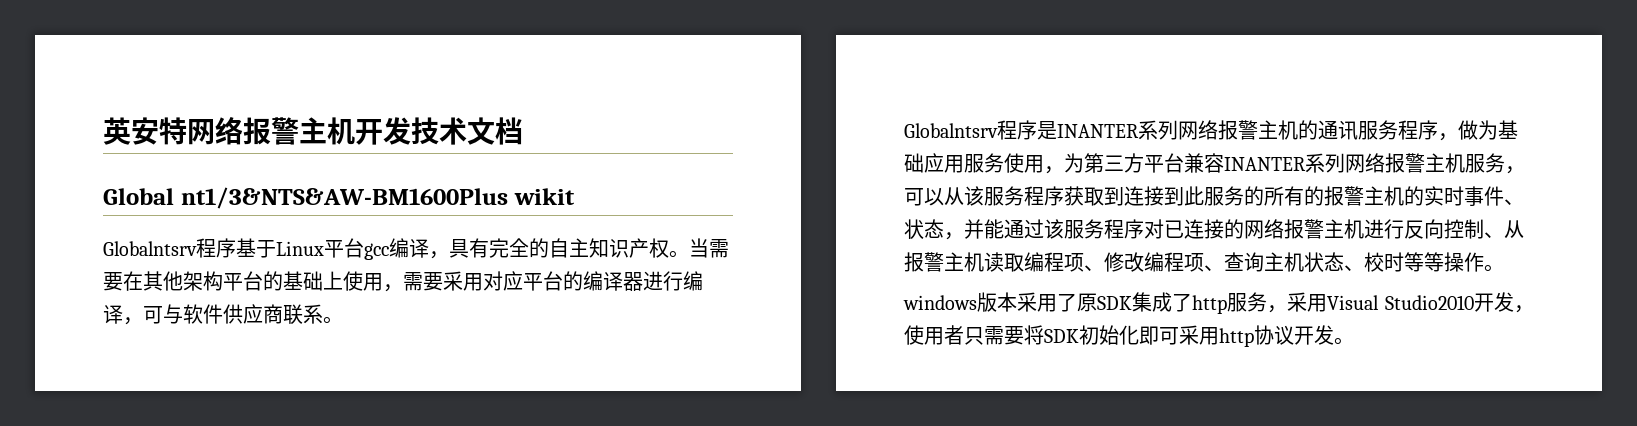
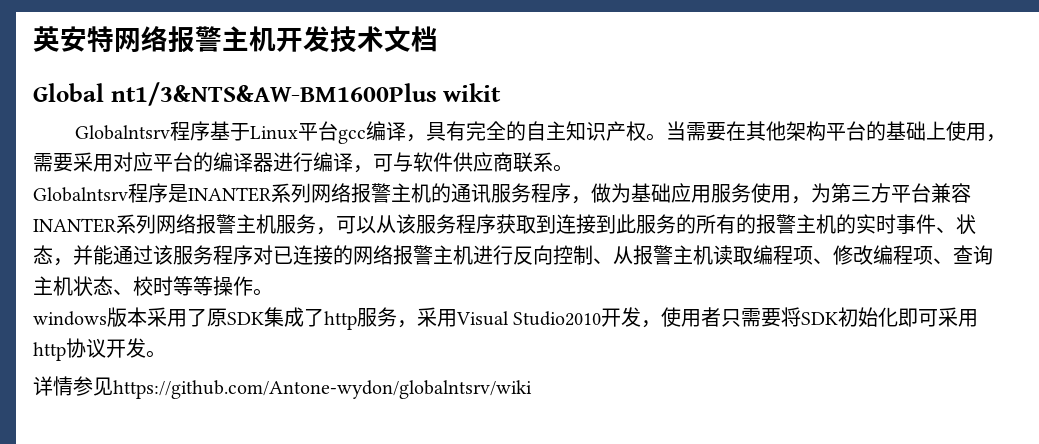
(1354, 341) none -> [33,376,532,399] // 详情参见https://github.com/Antone-wydon/globalntsrv/wiki

